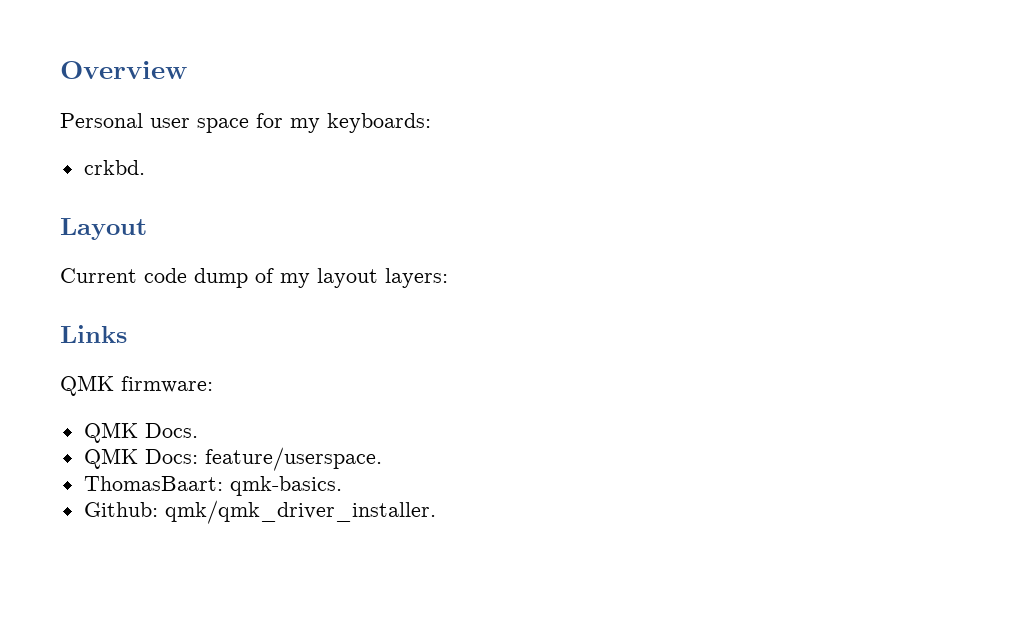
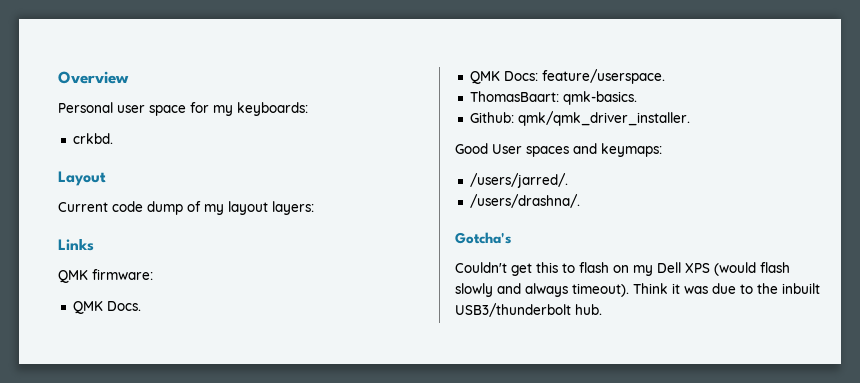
(436, 512) none -> [455,143,662,157] [469,173,568,188] [469,194,580,208] [455,232,511,244] [455,262,790,276] [455,283,820,297] [455,303,602,317] // Good User spaces and keymaps: // /users/jarred/. // /users/drashna/. // Gotcha's // Couldn't get this to flash on my Dell XPS (would flash slowly and always timeout). Think it was due to the inbuilt USB3/thunderbolt hub.

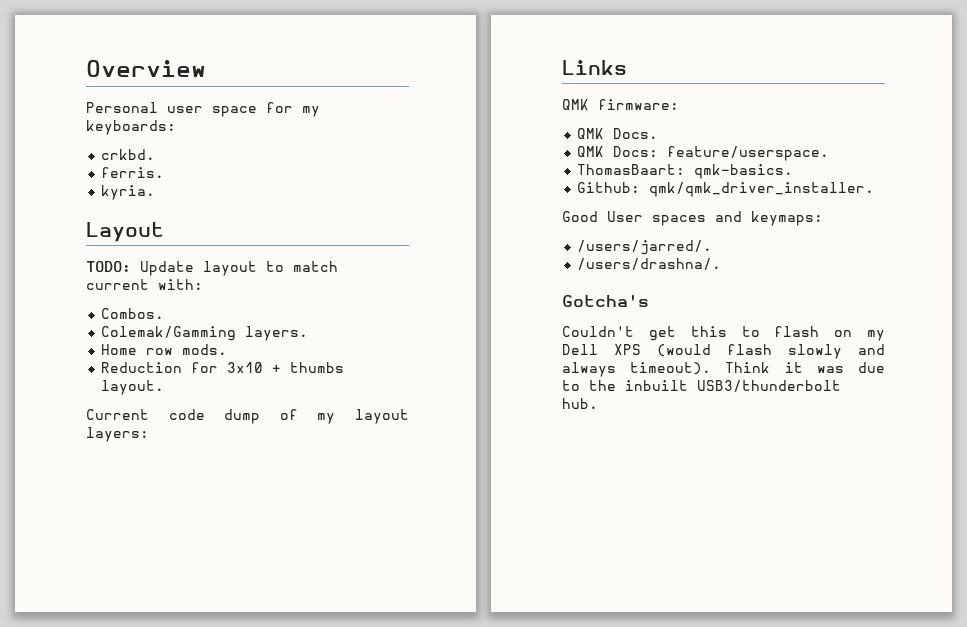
(113, 138) none -> [101,167,165,178] [101,185,156,200] // ferris. // kyria.
(106, 178) none -> [86,261,338,276] [86,279,203,290] [101,308,165,319] [101,326,309,341] [101,344,228,355] [101,362,345,373] [101,380,165,395] // TODO: Update layout to match current with: // Combos. // Colemak/Gamming layers. // Home row mods. // Reduction for 3x10 + thumbs layout.

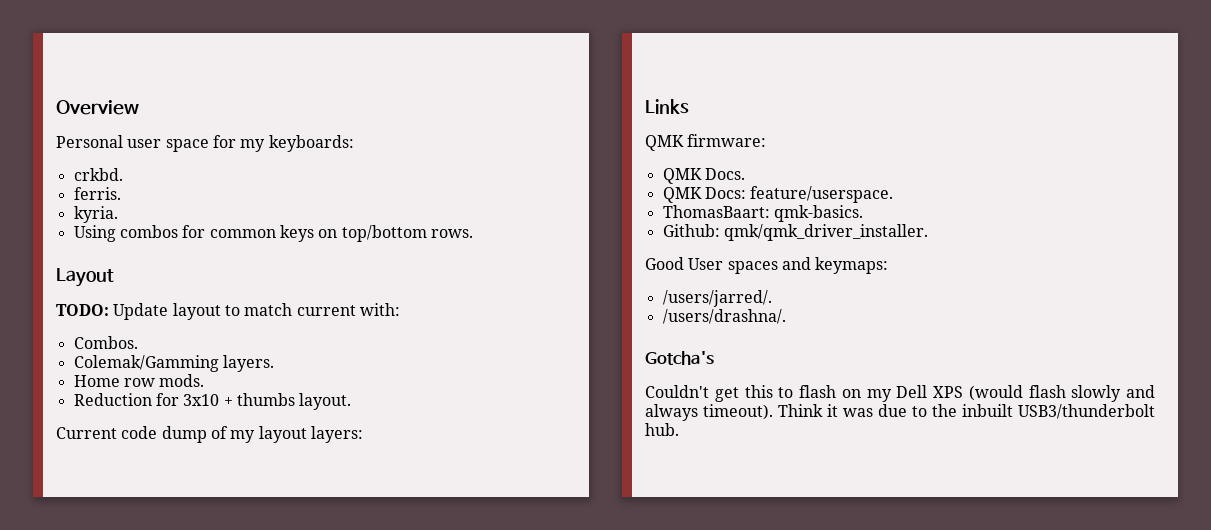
(156, 192) none -> [73,225,473,242] // Using combos for common keys on top/bottom rows.

